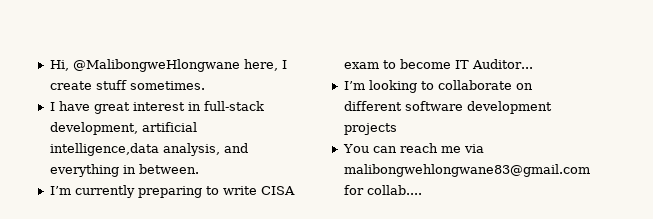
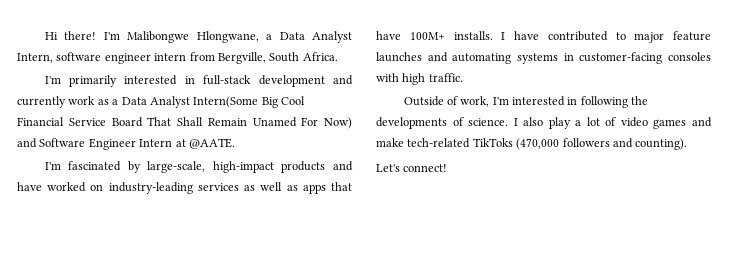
[49,59,287,72] [49,80,205,90] [49,101,264,114] [49,122,197,135] [49,143,248,156] [49,164,199,177] [49,185,295,198] [343,59,533,69] [343,80,533,93] [343,101,552,114] [343,123,397,135] [342,143,484,153] [343,164,590,177] [343,185,422,195] Hi, @MalibongweHlongwane here, I create stuff sometimes. // I have great interest in full-stack development, artificial intelligence,data analysis, and everything in between. // I’m currently preparing to write CISA exam to become IT Auditor... // I’m looking to collaborate on different software development projects // You can reach me via malibongwehlongwane83@gmail.com for collab.... -> [44,31,352,43] [17,52,338,64] [44,75,353,87] [17,96,305,108] [17,117,352,129] [17,138,235,150] [44,161,353,173] [17,182,353,194] [376,31,711,43] [376,52,711,64] [376,73,463,85] [403,96,649,108] [376,117,712,129] [376,138,688,150] [376,164,448,172] Hi there! I'm Malibongwe Hlongwane, a Data Analyst Intern, software engineer intern from Bergville, South Africa. // I'm primarily interested in full-stack development and currently work as a Data Analyst Intern(Some Big Cool Financial Service Board That Shall Remain Unamed For Now) and Software Engineer Intern at @AATE. // I'm fascinated by large-scale, high-impact products and have worked on industry-leading services as well as apps that have 100M+ installs. I have contributed to major feature launches and automating systems in customer-facing consoles with high traffic. // Outside of work, I'm interested in following the developments of science. I also play a lot of video games and make tech-related TikToks (470,000 followers and counting). // Let's connect!

